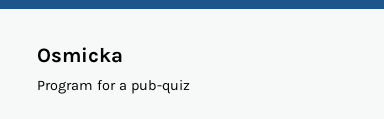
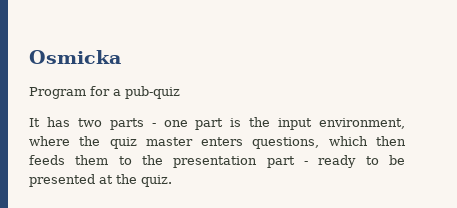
(190, 87) none -> [29,117,405,130] [29,136,406,149] [29,155,405,168] [29,174,172,187] // It has two parts - one part is the input environment, where the quiz master enters questions, which then feeds them to the presentation part - ready to be presented at the quiz.

